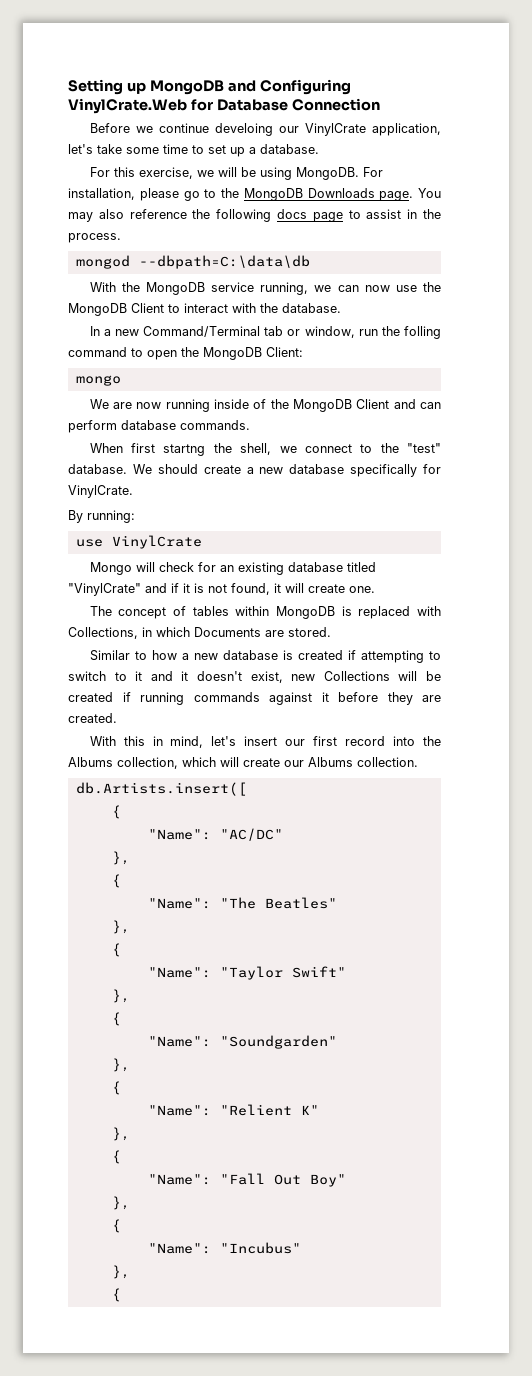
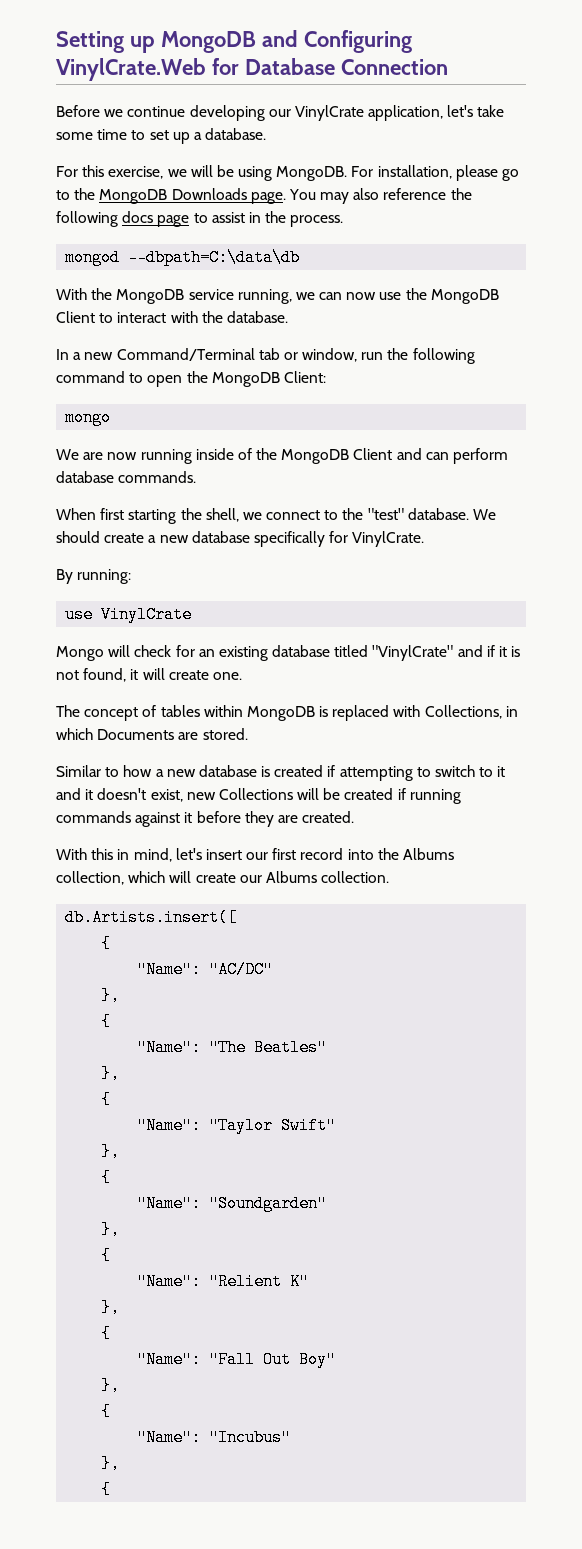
[214,123,273,136] develoing -> [189,105,265,121] developing
[404,326,441,339] folling -> [412,348,475,364] following
[163,444,206,456] startng -> [128,509,177,524] starting

